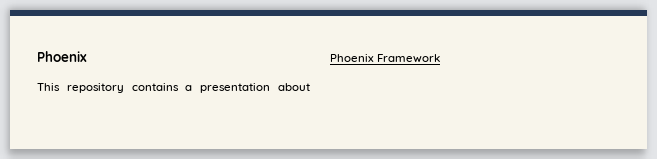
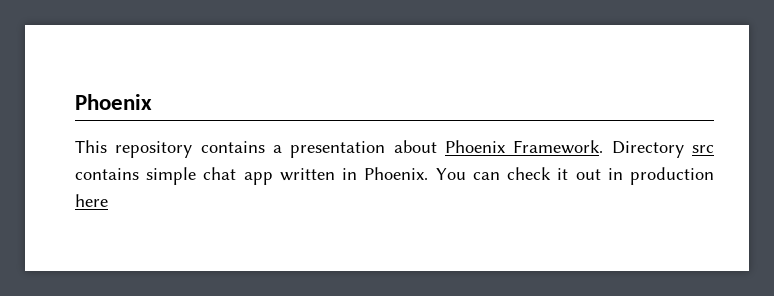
[377,54,441,63] Framework -> [513,140,714,158] [75,167,714,185] [75,194,108,207] Framework. Directory src contains simple chat app written in Phoenix. You can check it out in production here

